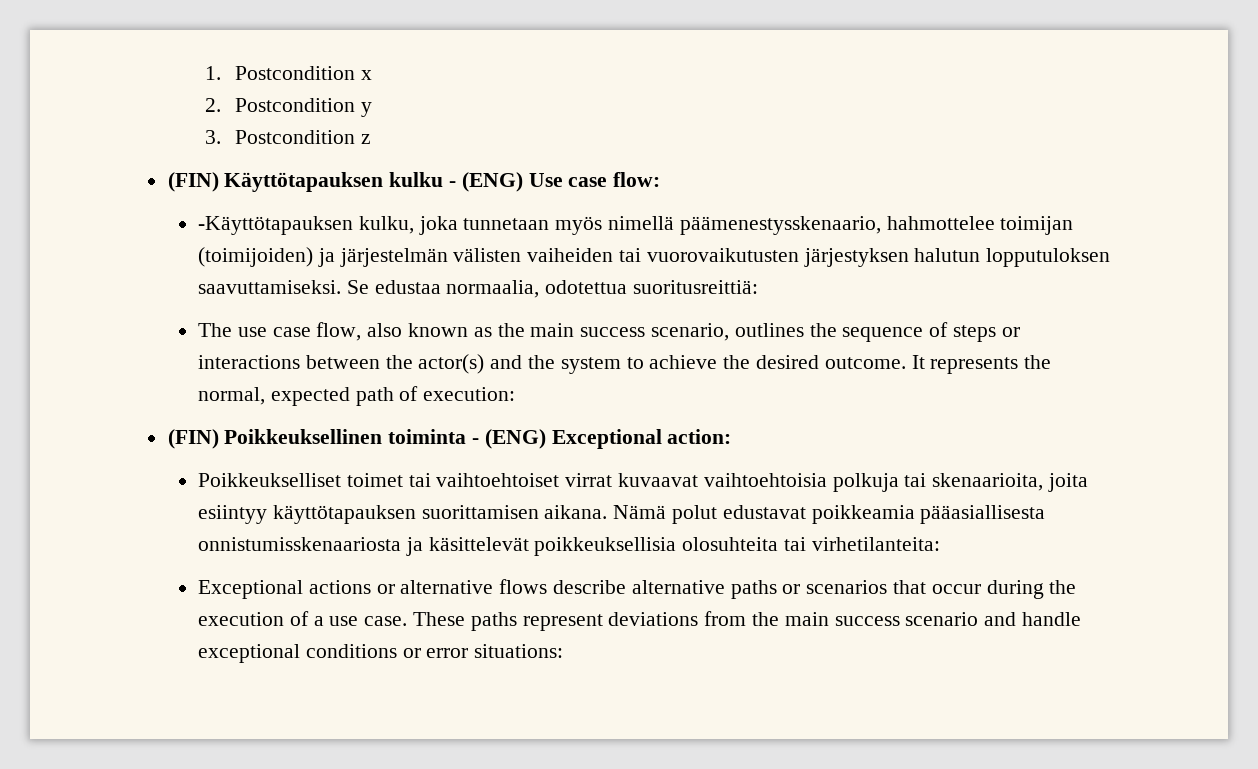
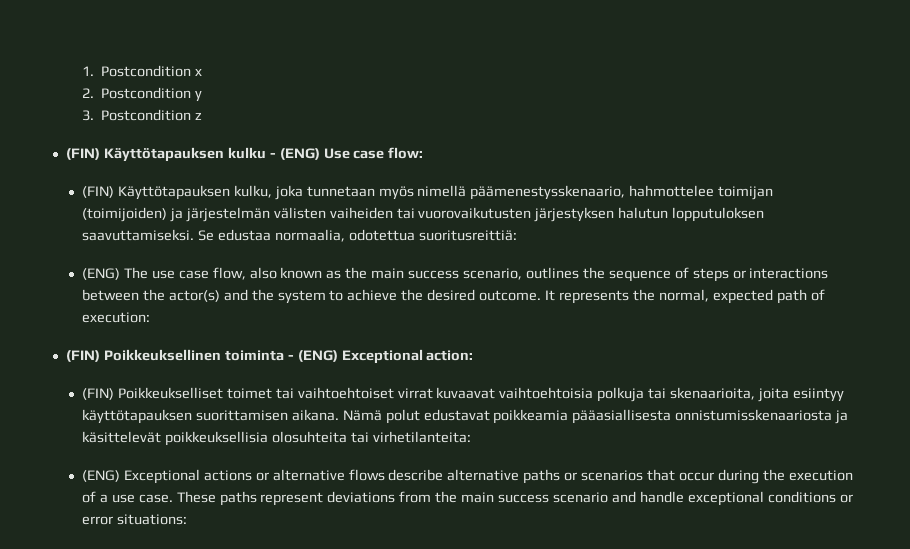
[198,216,354,235] -Käyttötapauksen -> [81,185,230,200] (FIN) Käyttötapauksen
(759, 287) none -> [81,268,120,280] (ENG)
(732, 436) none -> [81,388,114,400] (FIN)
(940, 544) none -> [81,470,120,482] (ENG)

